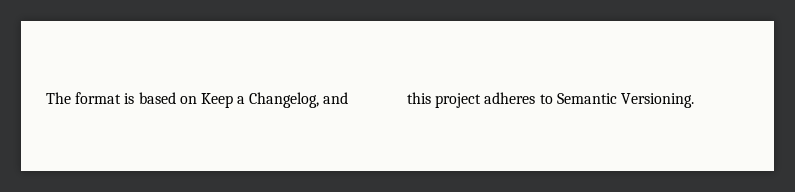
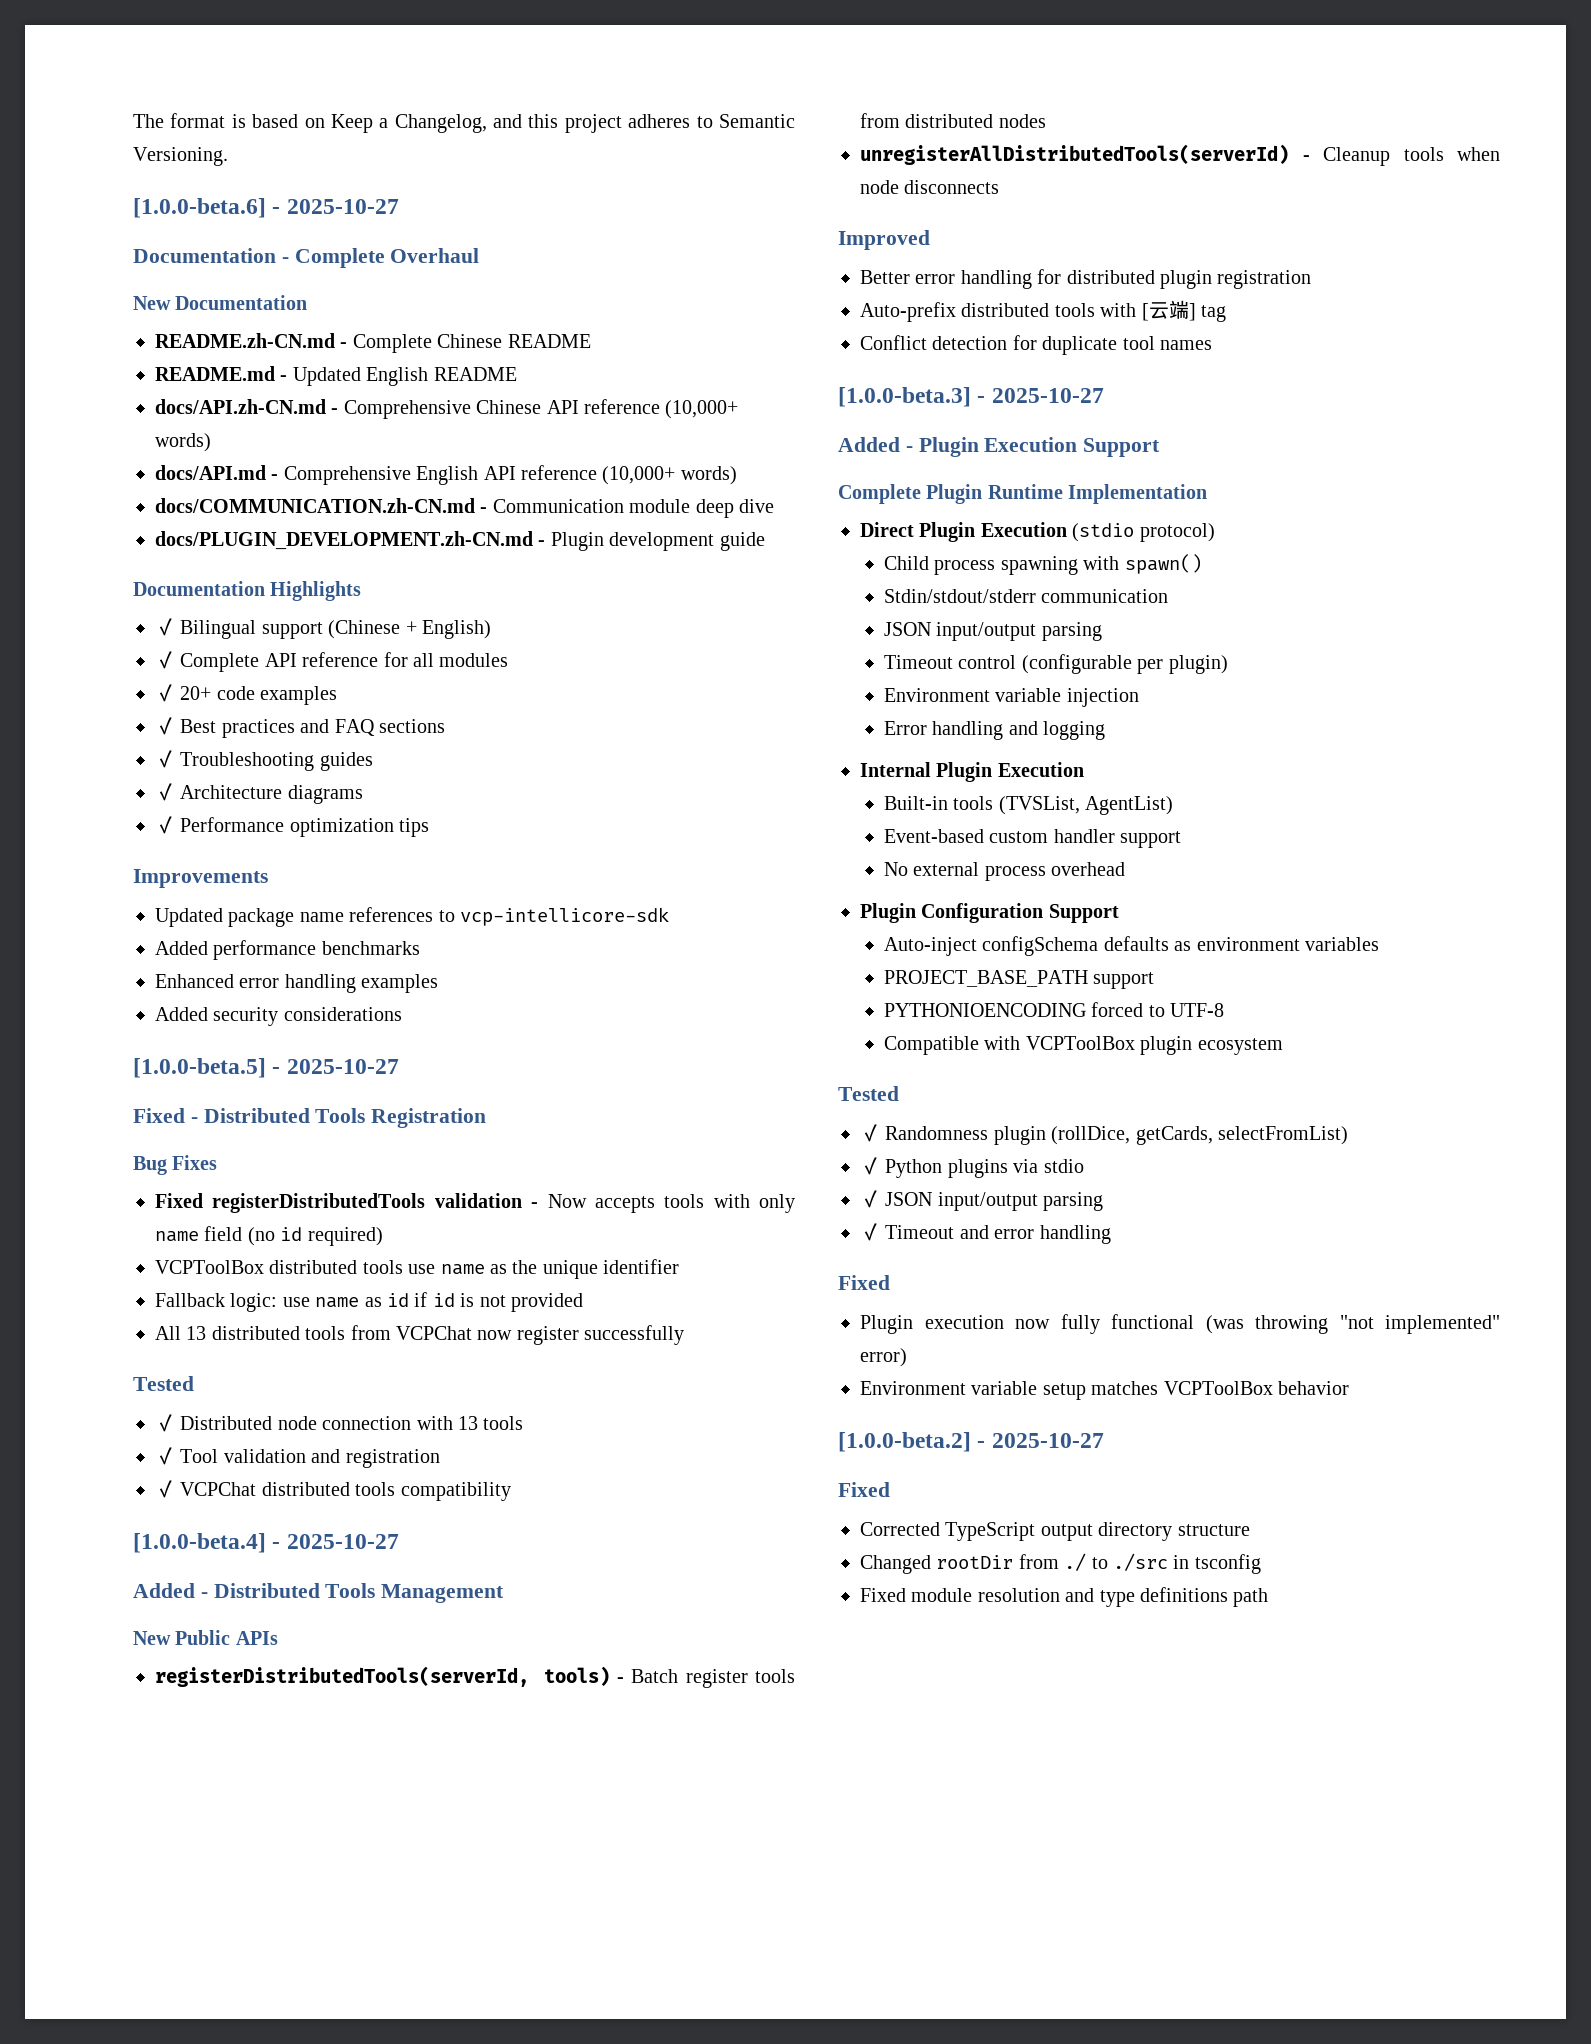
(694, 100) none -> [133,198,399,218] [133,248,480,268] [133,295,308,310] [155,333,591,353] [155,366,517,386] [155,399,739,419] [155,433,211,452] [155,465,737,485] [155,498,774,518] [155,531,765,551] [133,581,362,601] [155,618,491,639] [155,651,509,672] [155,684,338,705] [155,717,445,738] [155,750,373,771] [155,783,363,804] [155,816,430,837] [133,869,268,888] [155,907,669,927] [155,940,420,960] [155,974,439,993] [155,1007,402,1026] [133,1058,399,1078] [133,1108,487,1128] [133,1155,218,1175] [155,1193,795,1213] [155,1226,383,1246] [155,1259,680,1279] [155,1292,583,1312] [155,1325,685,1345] [133,1376,194,1391] [155,1414,524,1432] [155,1447,440,1468] [155,1480,511,1501] [133,1533,399,1553] [133,1583,505,1603] [133,1630,278,1645] [155,1666,795,1688] [860,113,1046,128] [860,144,1500,166] [860,180,1000,194] [838,230,930,250] [860,269,1312,289] [860,300,1226,322] [860,335,1212,355] [838,387,1104,407] [838,437,1161,457] [838,484,1208,504] [860,522,1215,542] [884,554,1202,575] [884,589,1169,603] [884,622,1102,641] [884,654,1228,674] [884,688,1139,707] [884,721,1106,740] [860,762,1084,782] [884,796,1174,815] [884,829,1182,848] [884,862,1126,881] [860,903,1119,923] [884,936,1380,956] [884,970,1155,989] [884,1002,1225,1017] [884,1036,1283,1055] [838,1086,899,1101] [860,1124,1348,1145] [860,1157,1084,1178] [860,1190,1104,1211] [860,1223,1111,1244] [838,1275,890,1290] [860,1314,1500,1334] [860,1348,907,1367] [860,1381,1349,1400] [838,1432,1104,1452] [838,1482,890,1497] [860,1522,1250,1541] [860,1553,1261,1574] [860,1587,1269,1607] // [1.0.0-beta.6] - 2025-10-27 // Documentation - Complete Overhaul // New Documentation // README.zh-CN.md - Complete Chinese README // README.md - Updated English README // docs/API.zh-CN.md - Comprehensive Chinese API reference (10,000+ words) // docs/API.md - Comprehensive English API reference (10,000+ words) // docs/COMMUNICATION.zh-CN.md - Communication module deep dive // docs/PLUGIN_DEVELOPMENT.zh-CN.md - Plugin development guide // Documentation Highlights // ✓ Bilingual support (Chinese + English) // ✓ Complete API reference for all modules // ✓ 20+ code examples // ✓ Best practices and FAQ sections // ✓ Troubleshooting guides // ✓ Architecture diagrams // ✓ Performance optimization tips // Improvements // Updated package name references to vcp-intellicore-sdk // Added performance benchmarks // Enhanced error handling examples // Added security considerations // [1.0.0-beta.5] - 2025-10-27 // Fixed - Distributed Tools Registration // Bug Fixes // Fixed registerDistributedTools validation - Now accepts tools with only name field (no id required) // VCPToolBox distributed tools use name as the unique identifier // Fallback logic: use name as id if id is not provided // All 13 distributed tools from VCPChat now register successfully // Tested // ✓ Distributed node connection with 13 tools // ✓ Tool validation and registration // ✓ VCPChat distributed tools compatibility // [1.0.0-beta.4] - 2025-10-27 // Added - Distributed Tools Management // New Public APIs // registerDistributedTools(serverId, tools) - Batch register tools from distributed nodes // unregisterAllDistributedTools(serverId) - Cleanup tools when node disconnects // Improved // Better error handling for distributed plugin registration // Auto-prefix distributed tools with [云端] tag // Conflict detection for duplicate tool names // [1.0.0-beta.3] - 2025-10-27 // Added - Plugin Execution Support // Complete Plugin Runtime Implementation // Direct Plugin Execution (stdio protocol) // Child process spawning with spawn() // Stdin/stdout/stderr communication // JSON input/output parsing // Timeout control (configurable per plugin) // Environment variable injection // Error handling and logging // Internal Plugin Execution // Built-in tools (TVSList, AgentList) // Event-based custom handler support // No external process overhead // Plugin Configuration Support // Auto-inject configSchema defaults as environment variables // PROJECT_BASE_PATH support // PYTHONIOENCODING forced to UTF-8 // Compatible with VCPToolBox plugin ecosystem // Tested // ✓ Randomness plugin (rollDice, getCards, selectFromList) // ✓ Python plugins via stdio // ✓ JSON input/output parsing // ✓ Timeout and error handling // Fixed // Plugin execution now fully functional (was throwing "not implemented" error) // Environment variable setup matches VCPToolBox behavior // [1.0.0-beta.2] - 2025-10-27 // Fixed // Corrected TypeScript output directory structure // Changed rootDir from ./ to ./src in tsconfig // Fixed module resolution and type definitions path

